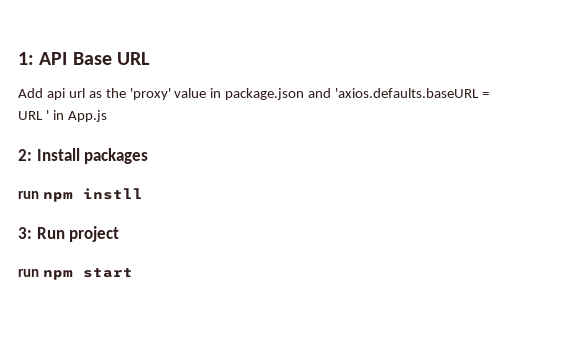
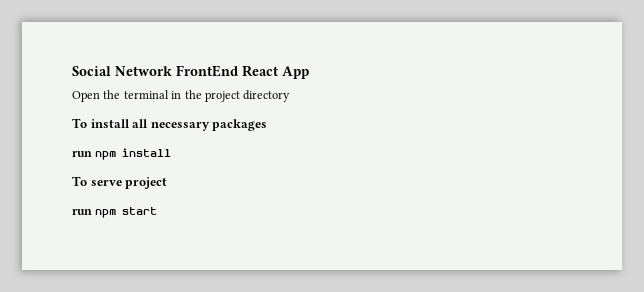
[18,52,150,65] [18,88,490,100] [18,110,107,122] [18,148,80,161] 1: API Base URL // Add api url as the 'proxy' value in package.json and 'axios.defaults.baseURL = URL ' in App.js // 2: Install -> [72,65,309,79] [72,90,291,102] [72,118,210,131] Social Network FrontEnd React App // Open the terminal in the project directory // To install all necessary
[82,188,143,200] [18,227,65,239] instll // 3: Run -> [122,148,172,157] [72,176,122,186] install // To serve

